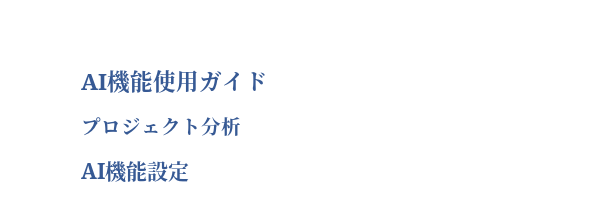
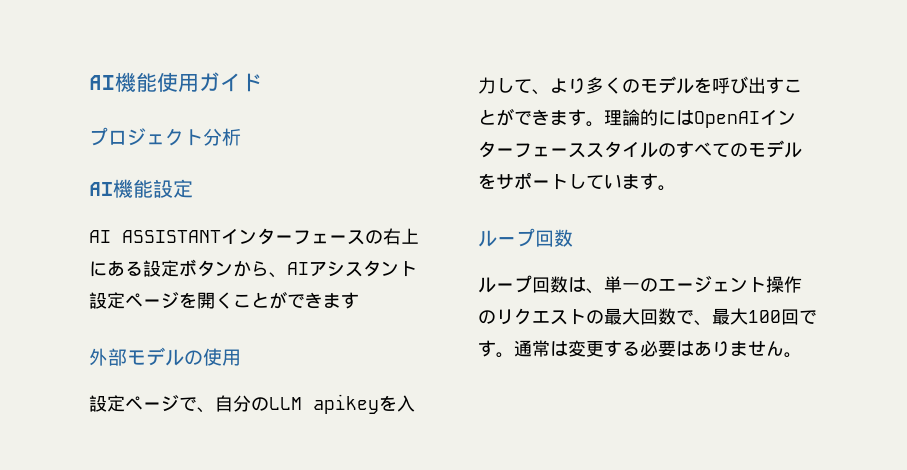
(189, 171) none -> [89,228,419,245] [89,259,417,278] [89,291,359,309] [89,347,241,366] [89,394,415,414] [478,76,802,95] [478,108,796,128] [478,140,802,158] [478,172,676,191] [478,228,573,247] [478,275,802,294] [478,308,817,326] [478,340,802,358] // AI ASSISTANTインターフェースの右上にある設定ボタンから、AIアシスタント設定ページを開くことができます // 外部モデルの使用 // 設定ページで、自分のLLM apikeyを入力して、より多くのモデルを呼び出すことができます。理論的にはOpenAIインターフェーススタイルのすべてのモデルをサポートしています。 // ループ回数 // ループ回数は、単一のエージェント操作のリクエストの最大回数で、最大100回です。通常は変更する必要はありません。

